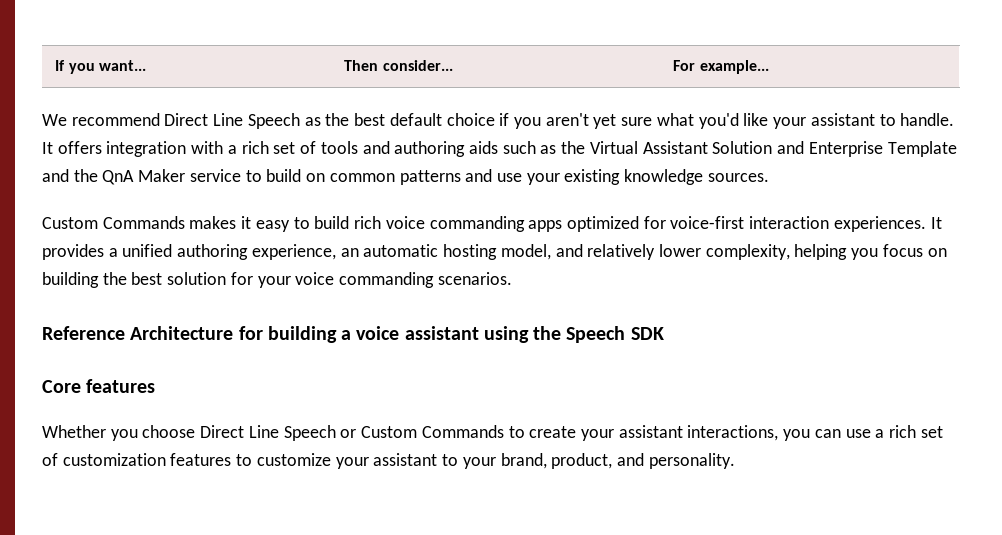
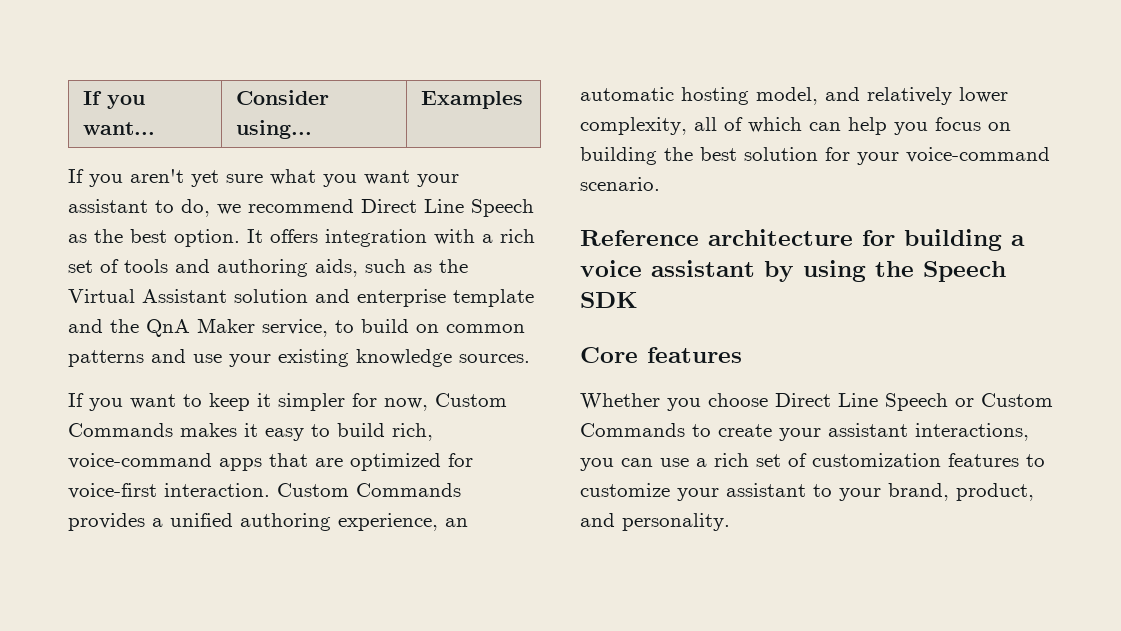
[344,60,453,71] [673,60,769,74] [42,114,67,126] Then consider... | For example... // We -> [236,90,330,105] [236,120,313,139] [421,91,524,109] [68,169,459,187] [68,199,241,217] Consider using... | Examples // If you aren't yet sure what you want your assistant to do, we
[389,113,955,129] default choice if you aren't yet sure what you'd like your assistant to handle. -> [174,229,240,247] option.
[468,141,498,154] aids -> [315,259,358,277] aids,
[712,141,957,157] Solution and Enterprise Template -> [234,289,534,307] solution and enterprise template
[189,169,241,182] service -> [262,319,328,337] service,
(769, 177) none -> [68,393,428,411] If you want to keep it simpler for now,
[354,216,942,232] rich voice commanding apps optimized for voice-first interaction experiences. It -> [392,423,433,441] [68,453,473,471] [68,483,461,499] rich, voice-command apps that are optimized for voice-first interaction. Custom Commands
[794,244,848,260] helping -> [694,117,887,135] all of which can help
[295,272,512,288] voice commanding scenarios. -> [906,147,1050,163] [580,177,660,191] voice-command scenario.
[130,326,234,340] Architecture -> [708,229,853,246] architecture
(479, 333) none -> [764,261,794,282] by

